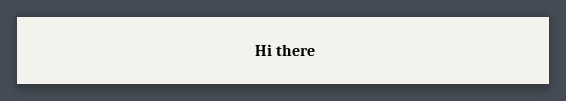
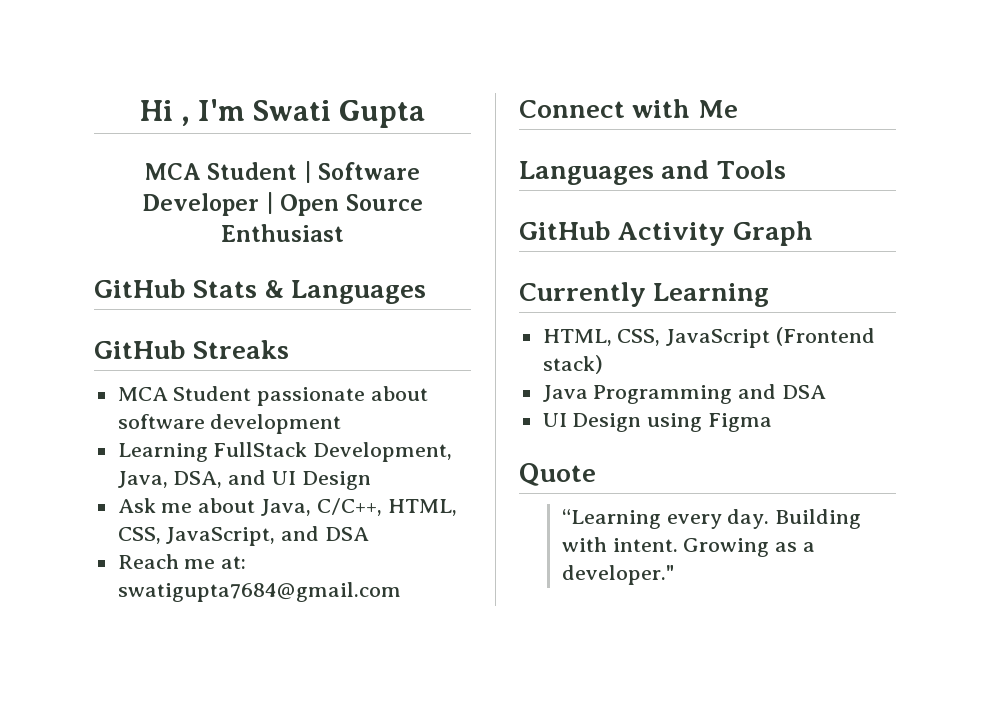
[276,44,316,56] there -> [180,99,426,128] [144,161,421,183] [142,192,423,216] [221,224,344,242] [94,279,426,304] [94,340,290,359] [117,386,429,406] [117,414,342,434] [117,442,453,462] [117,470,371,490] [117,498,457,516] [117,526,370,546] [117,554,247,569] [117,582,401,602] [519,99,738,118] [519,160,786,185] [519,221,813,246] [519,282,770,307] [542,327,876,348] [542,355,603,374] [542,384,827,404] [542,413,773,432] [519,463,596,486] [561,509,862,529] [561,537,815,557] [561,565,674,585] , I'm Swati Gupta // MCA Student | Software Developer | Open Source Enthusiast // GitHub Stats & Languages // GitHub Streaks // MCA Student passionate about software development // Learning FullStack Development, Java, DSA, and UI Design // Ask me about Java, C/C++, HTML, CSS, JavaScript, and DSA // Reach me at: swatigupta7684@gmail.com // Connect with Me // Languages and Tools // GitHub Activity Graph // Currently Learning // HTML, CSS, JavaScript (Frontend stack) // Java Programming and DSA // UI Design using Figma // Quote // “Learning every day. Building with intent. Growing as a developer."

